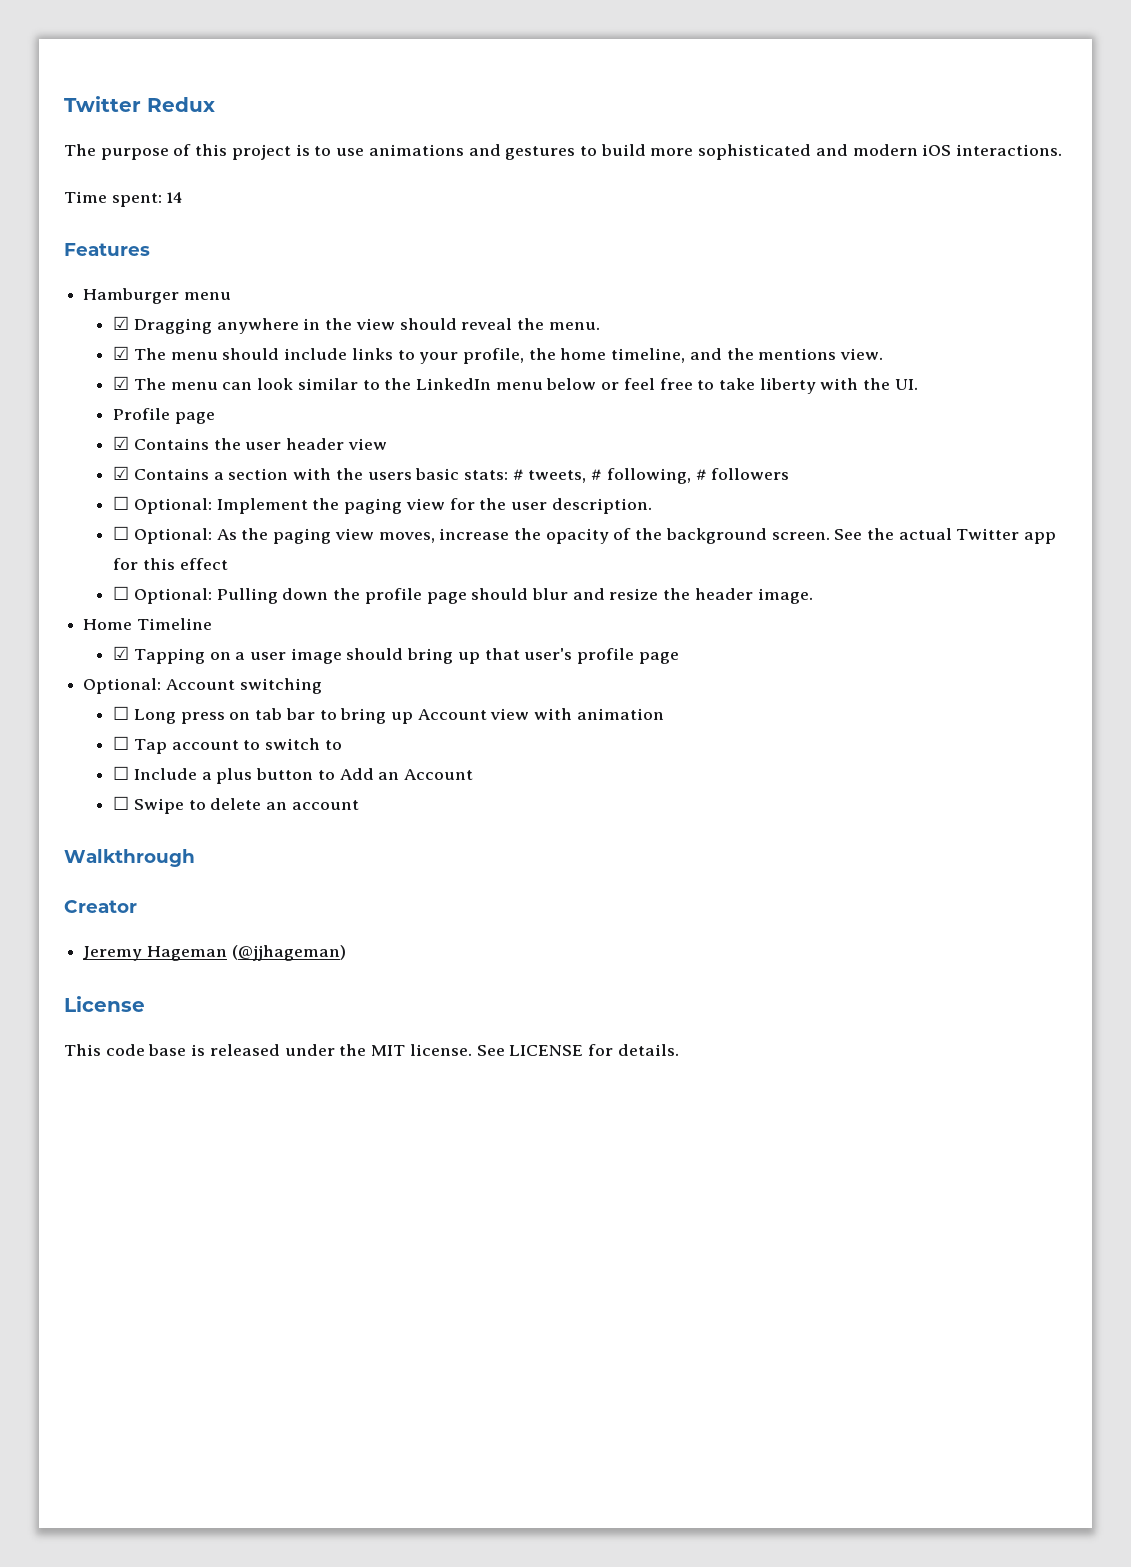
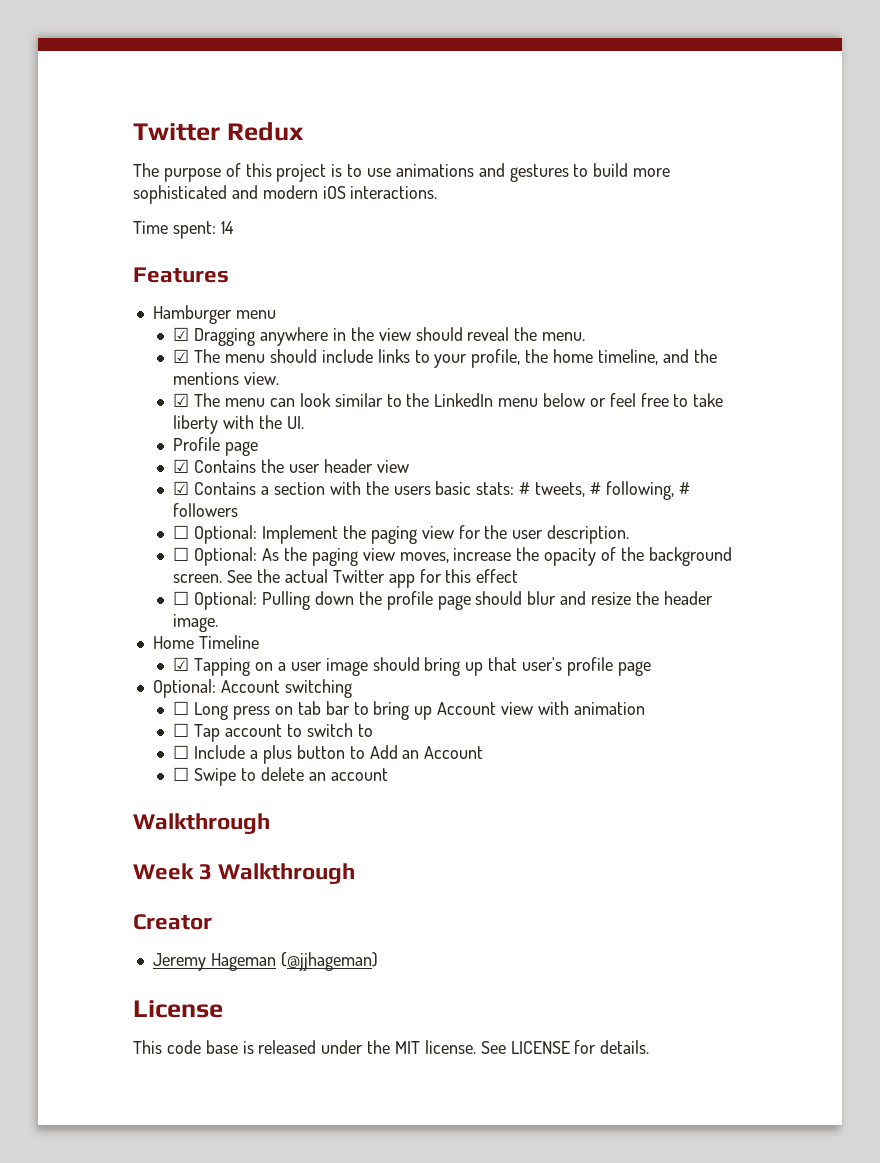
(195, 858) none -> [133,863,356,884] // Week 3 Walkthrough

